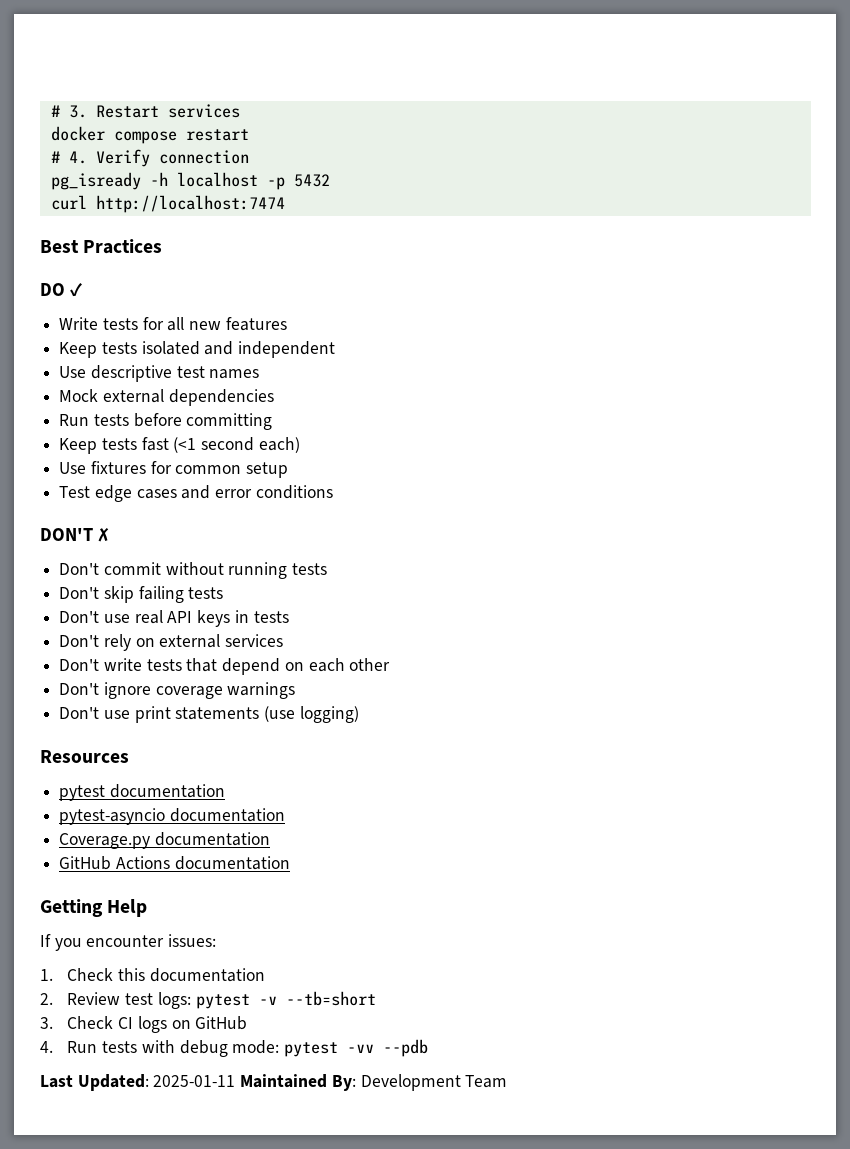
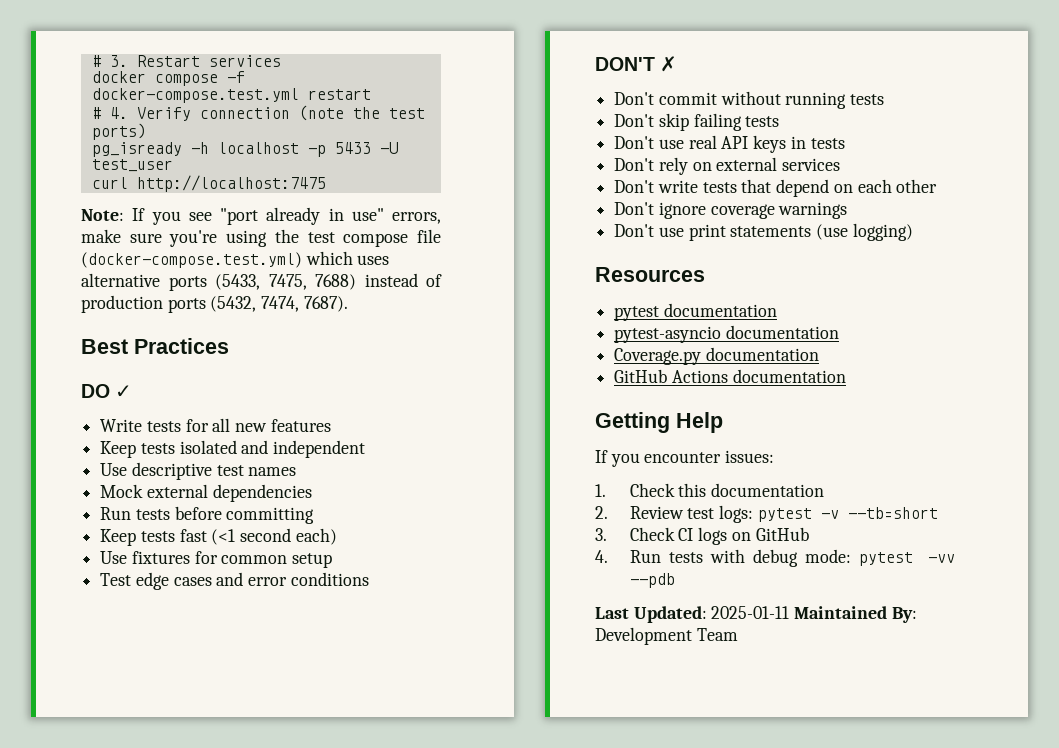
(177, 137) none -> [226,71,245,83] [91,88,299,103] -f docker-compose.test.yml
(249, 157) none -> [298,105,425,121] [91,123,146,140] (note the test ports)
[293,174,330,187] [50,195,285,213] 5432 // curl http://localhost:7474 -> [334,142,398,154] [91,159,173,172] [91,175,326,192] [81,207,441,225] [81,229,442,247] [81,251,390,268] [81,273,442,291] [81,295,348,313] 5433 -U test_user // curl http://localhost:7475 // Note: If you see "port already in use" errors, make sure you're using the test compose file (docker-compose.test.yml) which uses alternative ports (5433, 7475, 7688) instead of production ports (5432, 7474, 7687).

